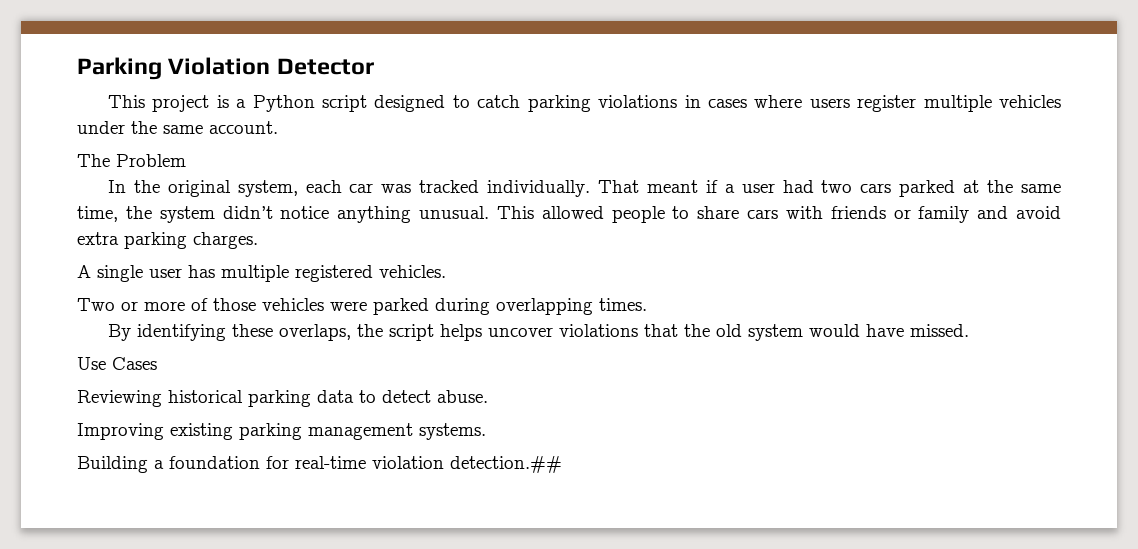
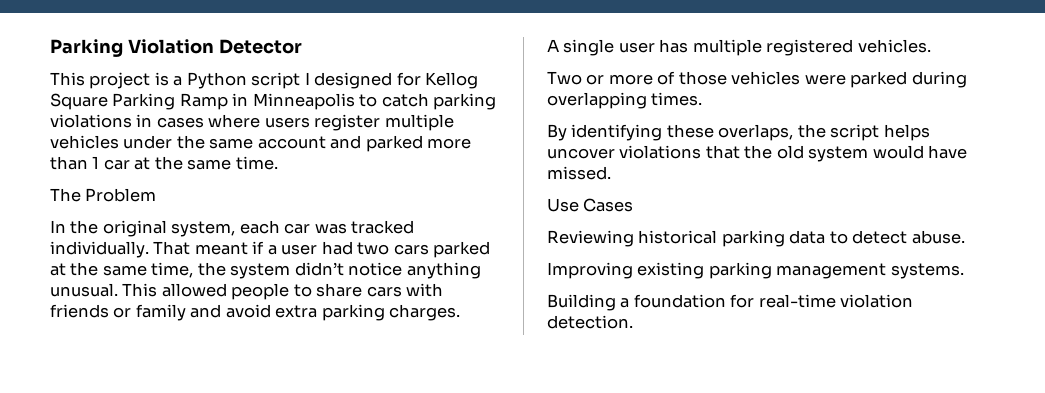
[374,95,446,112] designed -> [304,72,479,89] [50,93,355,110] I designed for Kellog Square Parking Ramp in Minneapolis
[209,121,278,134] account. -> [257,135,472,152] [50,156,278,170] account and parked more than 1 car at the same time.
[450,456,562,473] detection.## -> [547,315,633,329] detection.

